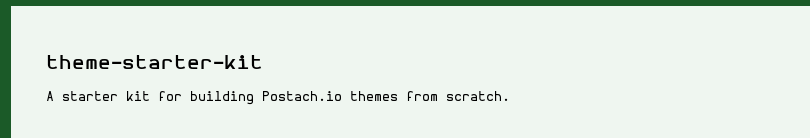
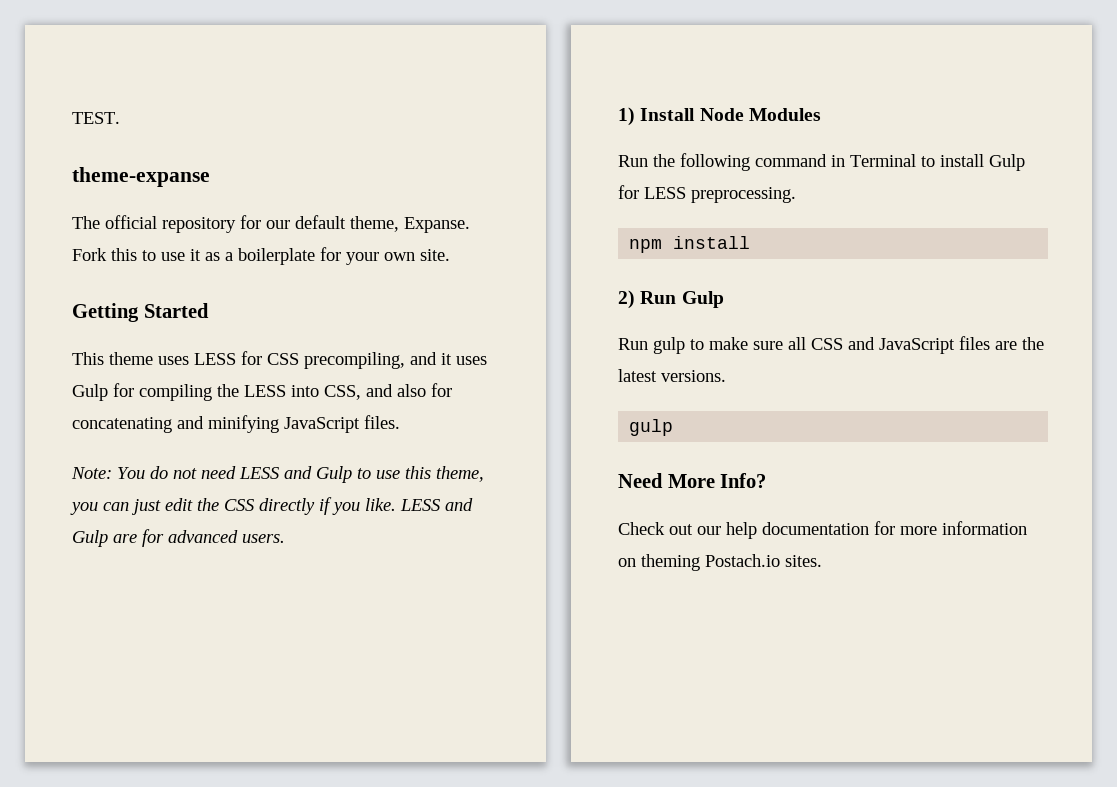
[46,55,263,69] [46,91,510,105] theme-starter-kit // A starter kit for building Postach.io themes from scratch. -> [72,112,120,124] [72,167,210,187] [72,215,470,233] [72,247,450,265] [72,303,209,322] [72,351,487,369] [72,383,452,401] [72,415,400,433] [71,466,484,483] [70,497,473,515] [72,529,285,547] [618,107,821,126] [618,153,1025,171] [618,185,796,203] [629,236,751,253] [618,290,724,309] [618,336,1044,354] [618,369,726,382] [629,419,674,436] [618,473,767,488] [618,521,1027,539] [618,554,822,571] TEST. // theme-expanse // The official repository for our default theme, Expanse. Fork this to use it as a boilerplate for your own site. // Getting Started // This theme uses LESS for CSS precompiling, and it uses Gulp for compiling the LESS into CSS, and also for concatenating and minifying JavaScript files. // Note: You do not need LESS and Gulp to use this theme, you can just edit the CSS directly if you like. LESS and Gulp are for advanced users. // 1) Install Node Modules // Run the following command in Terminal to install Gulp for LESS preprocessing. // npm install // 2) Run Gulp // Run gulp to make sure all CSS and JavaScript files are the latest versions. // gulp // Need More Info? // Check out our help documentation for more information on theming Postach.io sites.

